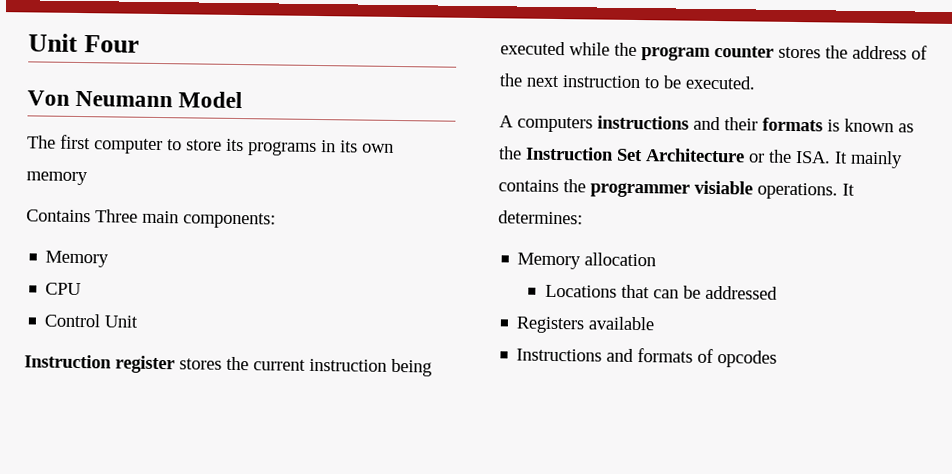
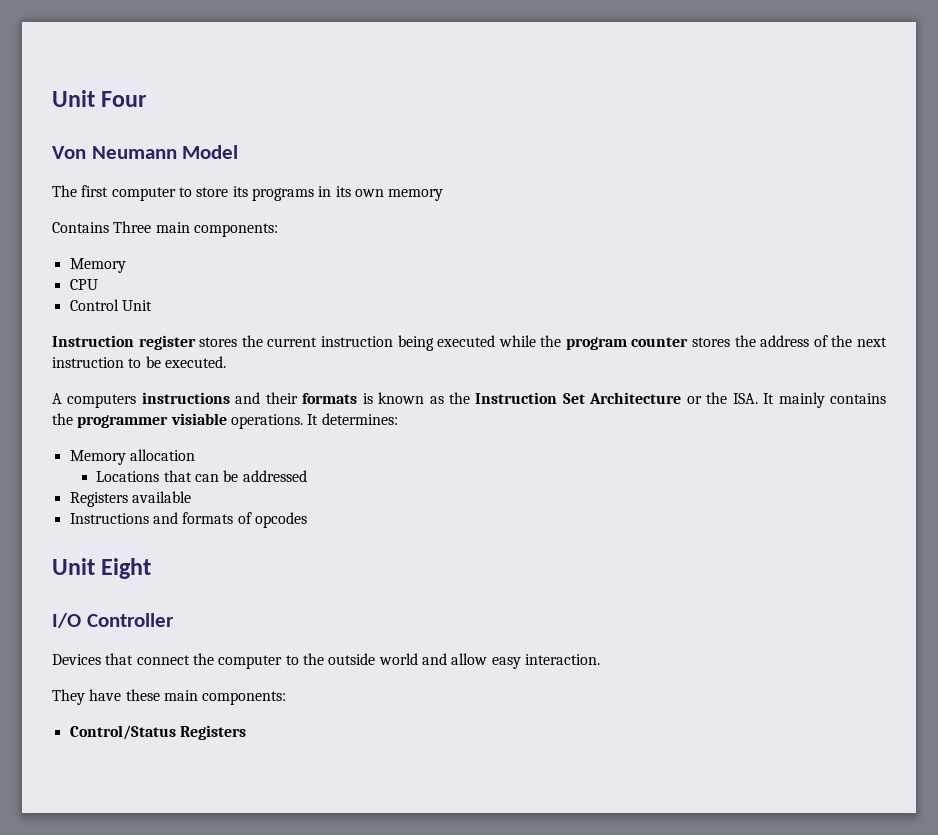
(778, 359) none -> [52,558,152,579] [52,613,174,628] [52,653,600,669] [52,689,287,705] [69,725,246,740] // Unit Eight // I/O Controller // Devices that connect the computer to the outside world and allow easy interaction. // They have these main components: // Control/Status Registers

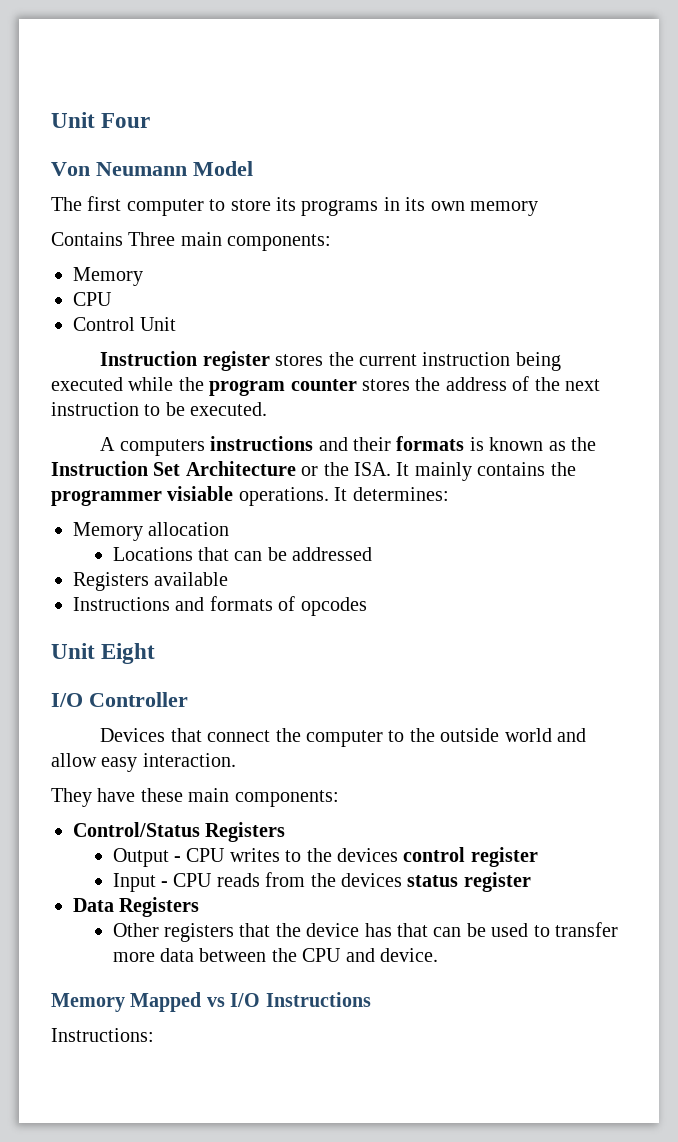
(246, 732) none -> [112,847,538,867] [112,872,531,892] [73,897,200,917] [112,922,619,942] [112,948,439,962] [51,992,371,1012] [51,1028,154,1042] // Output - CPU writes to the devices control register // Input - CPU reads from the devices status register // Data Registers // Other registers that the device has that can be used to transfer more data between the CPU and device. // Memory Mapped vs I/O Instructions // Instructions:

